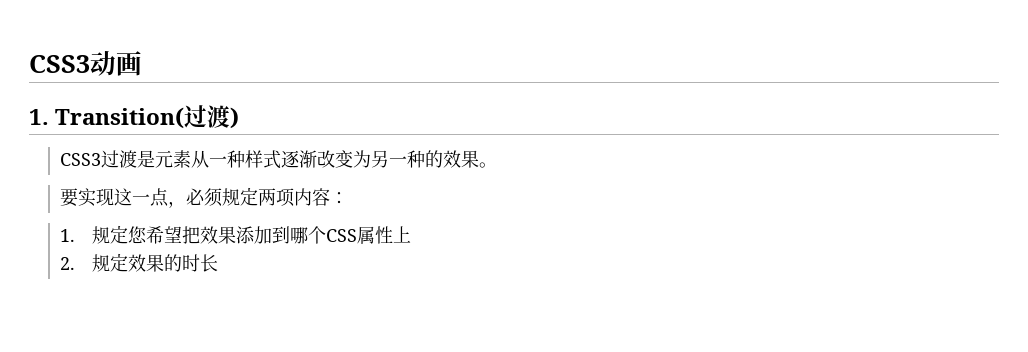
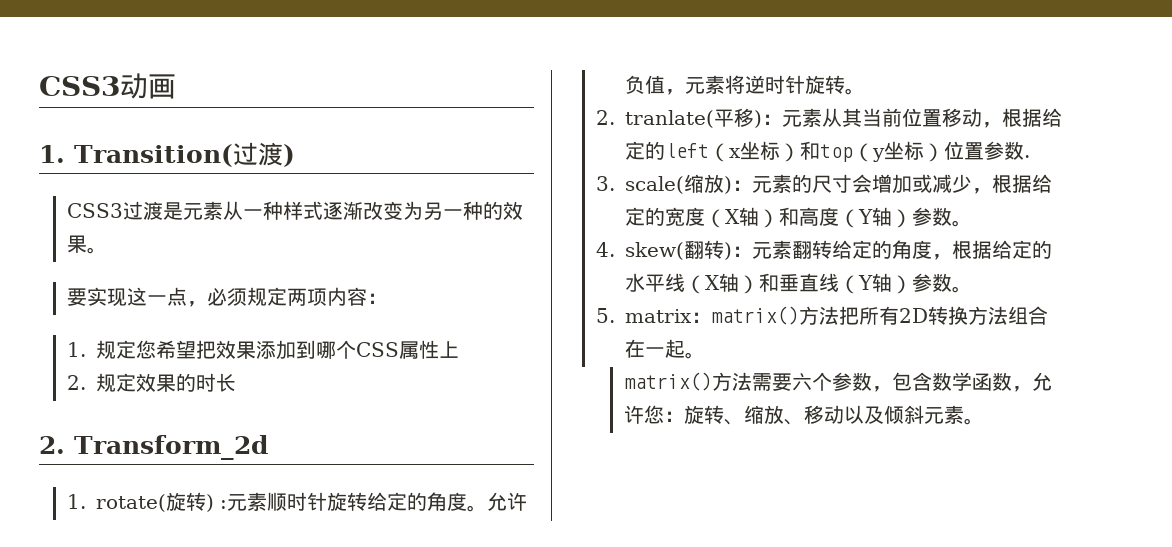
(218, 263) none -> [39,435,268,460] [66,492,527,512] [624,75,865,95] [595,108,1062,128] [624,141,1030,162] [595,174,1052,194] [624,207,972,228] [595,240,1052,260] [624,273,972,294] [595,306,1048,325] [624,339,705,359] [623,372,1052,392] [623,405,984,425] // 2. Transform_2d // 1. rotate(旋转) :元素顺时针旋转给定的角度。允许负值，元素将逆时针旋转。 // 2. tranlate(平移)：元素从其当前位置移动，根据给定的left（x坐标）和top（y坐标）位置参数. // 3. scale(缩放)：元素的尺寸会增加或减少，根据给定的宽度（X轴）和高度（Y轴）参数。 // 4. skew(翻转)：元素翻转给定的角度，根据给定的水平线（X轴）和垂直线（Y轴）参数。 // 5. matrix：matrix()方法把所有2D转换方法组合在一起。 // matrix()方法需要六个参数，包含数学函数，允许您：旋转、缩放、移动以及倾斜元素。

